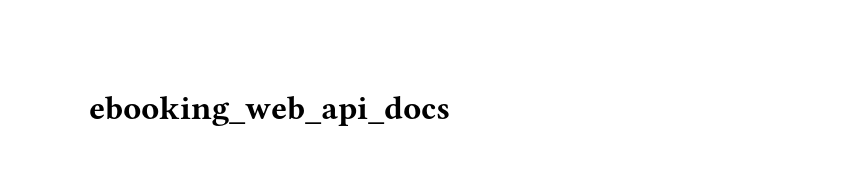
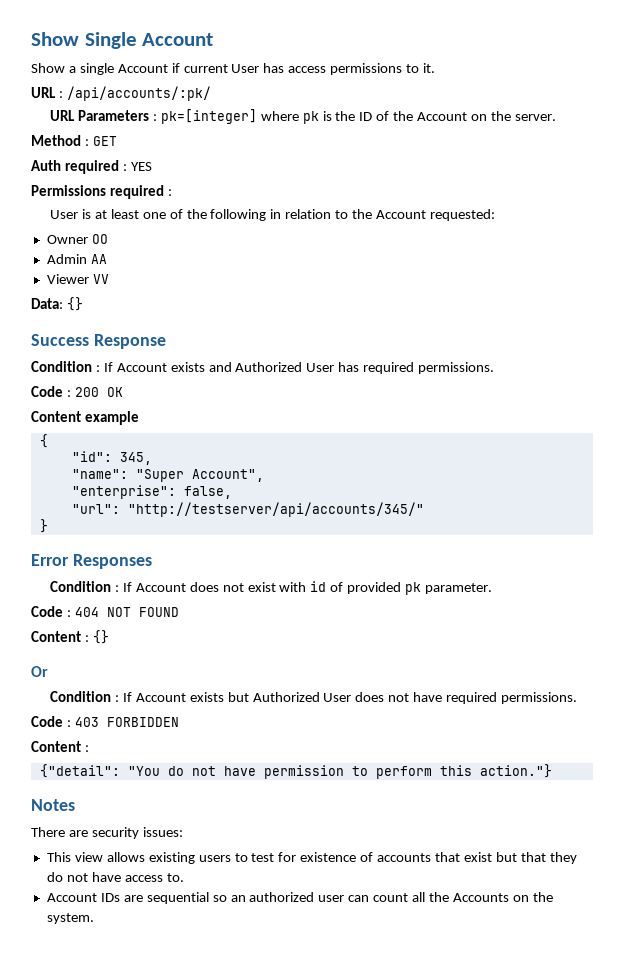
[89,96,450,126] ebooking_web_api_docs -> [31,32,214,49] [31,63,436,75] [31,86,211,101] [50,109,556,124] [31,135,117,146] [31,160,152,174] [31,185,172,199] [50,209,495,221] [46,234,108,244] [46,254,107,264] [46,274,109,284] [31,297,83,311] [31,334,166,349] [31,361,495,374] [31,386,123,397] [31,411,139,425] [39,434,48,448] [71,451,152,465] [71,469,264,482] [71,485,232,499] [71,502,424,517] [39,519,48,533] [31,554,152,569] [50,581,493,595] [31,606,179,617] [31,630,109,644] [31,666,48,677] [50,691,578,704] [31,716,179,727] [31,741,89,752] [39,764,552,779] [31,799,75,811] [31,827,183,839] [46,852,577,864] [46,872,184,882] [46,892,553,904] [46,913,94,924] Show Single Account // Show a single Account if current User has access permissions to it. // URL : /api/accounts/:pk/ // URL Parameters : pk=[integer] where pk is the ID of the Account on the server. // Method : GET // Auth required : YES // Permissions required : // User is at least one of the following in relation to the Account requested: // Owner OO // Admin AA // Viewer VV // Data: {} // Success Response // Condition : If Account exists and Authorized User has required permissions. // Code : 200 OK // Content example // { // "id": 345, // "name": "Super Account", // "enterprise": false, // "url": "http://testserver/api/accounts/345/" // } // Error Responses // Condition : If Account does not exist with id of provided pk parameter. // Code : 404 NOT FOUND // Content : {} // Or // Condition : If Account exists but Authorized User does not have required permissions. // Code : 403 FORBIDDEN // Content : // {"detail": "You do not have permission to perform this action."} // Notes // There are security issues: // This view allows existing users to test for existence of accounts that exist but that they do not have access to. // Account IDs are sequential so an authorized user can count all the Accounts on the system.

